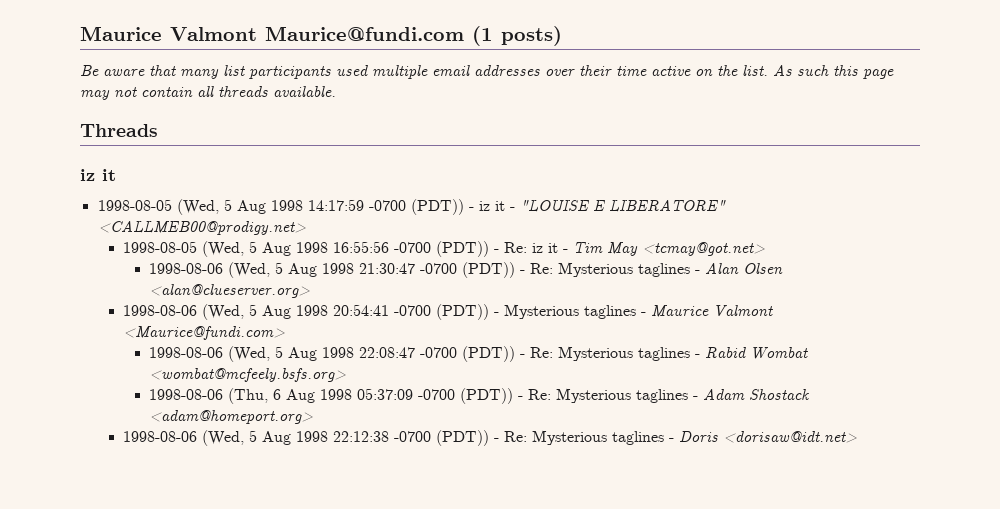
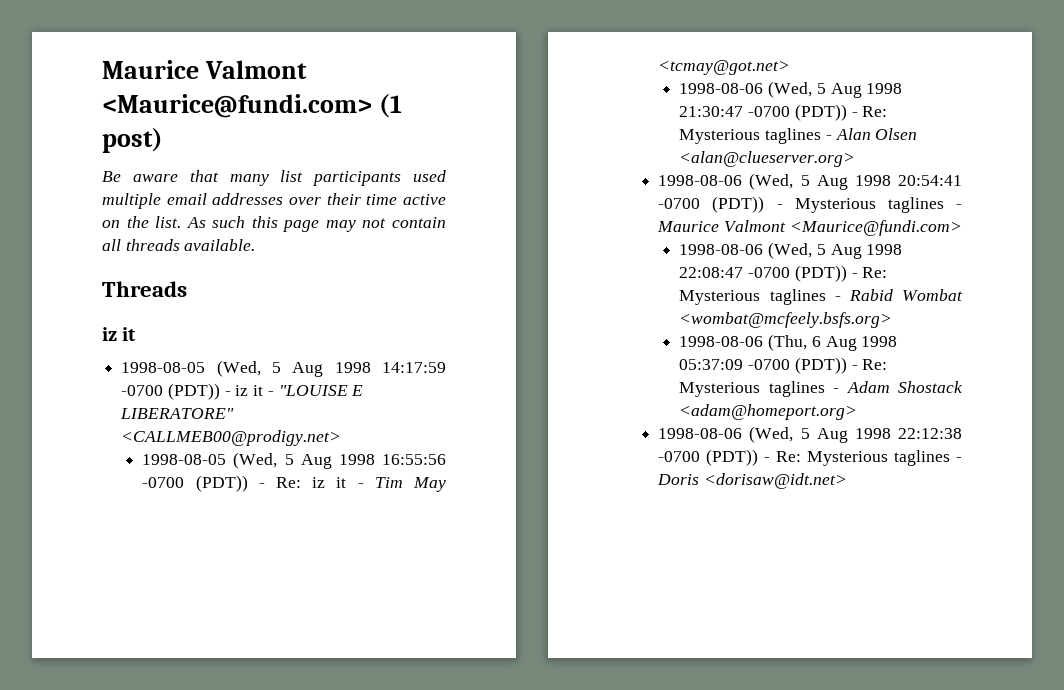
[80,26,562,46] Maurice Valmont Maurice@fundi.com (1 posts) -> [102,60,308,79] [102,94,403,118] [102,128,163,153] Maurice Valmont <Maurice@fundi.com> (1 post)

